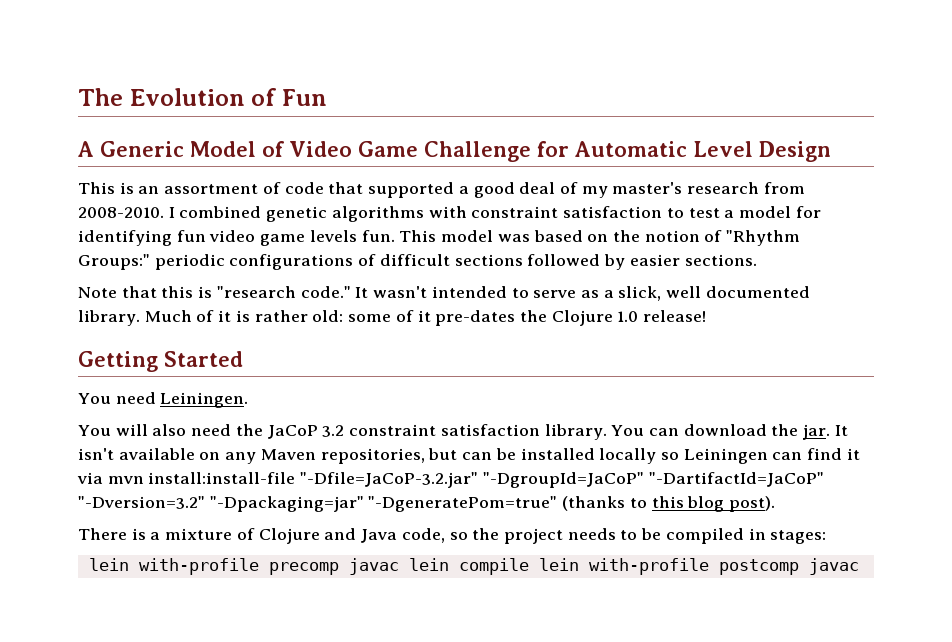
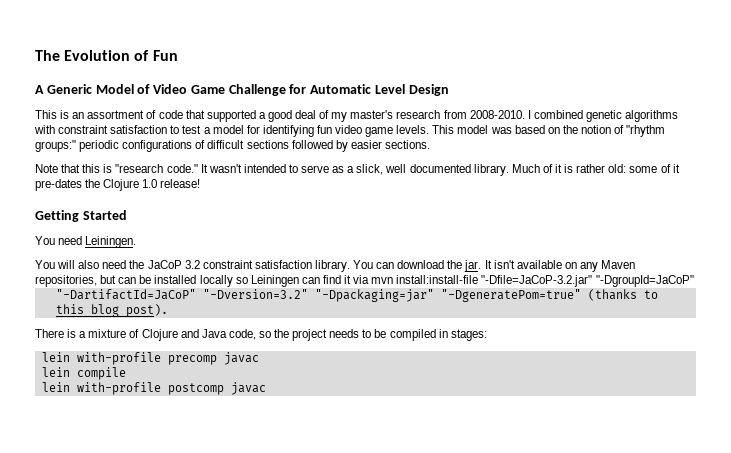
[309,230,395,242] levels fun. -> [396,125,430,134] levels.
[726,230,801,246] [78,254,150,270] "Rhythm Groups:" -> [626,125,666,137] [35,140,76,152] "rhythm groups:"
(644, 480) none -> (694, 281) //
(399, 566) none -> (259, 358) //
(529, 566) none -> (126, 373) //

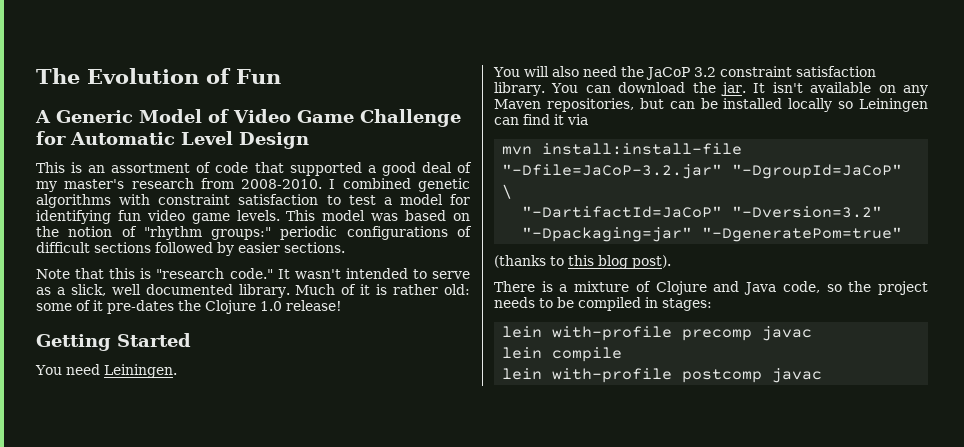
(370, 279) none -> (588, 119) //
(694, 281) none -> [502,184,513,199] \
(581, 295) none -> (903, 234) //

